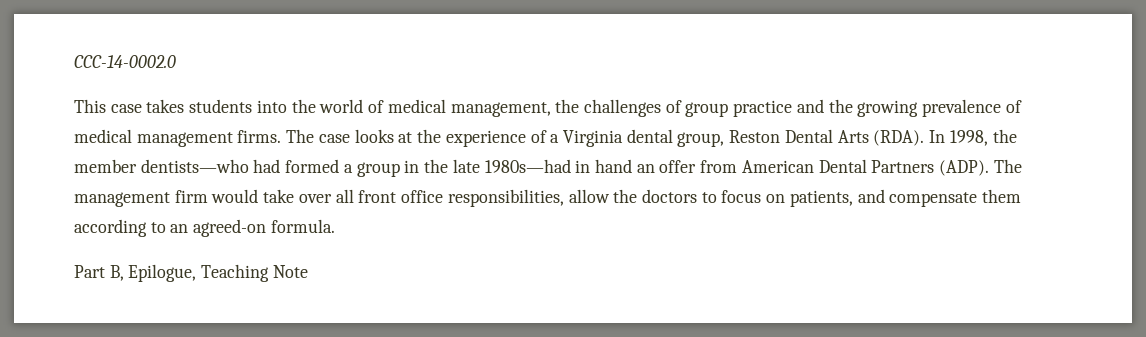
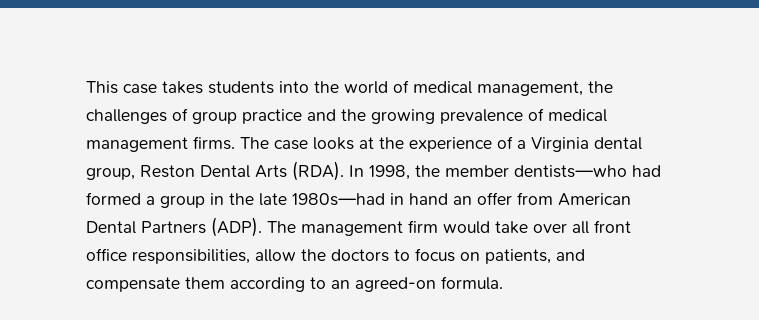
[74,55,176,68] CCC-14-0002.0 // -> (86, 87) none
[74,264,308,282] // Part B, Epilogue, Teaching Note -> (503, 283) none

